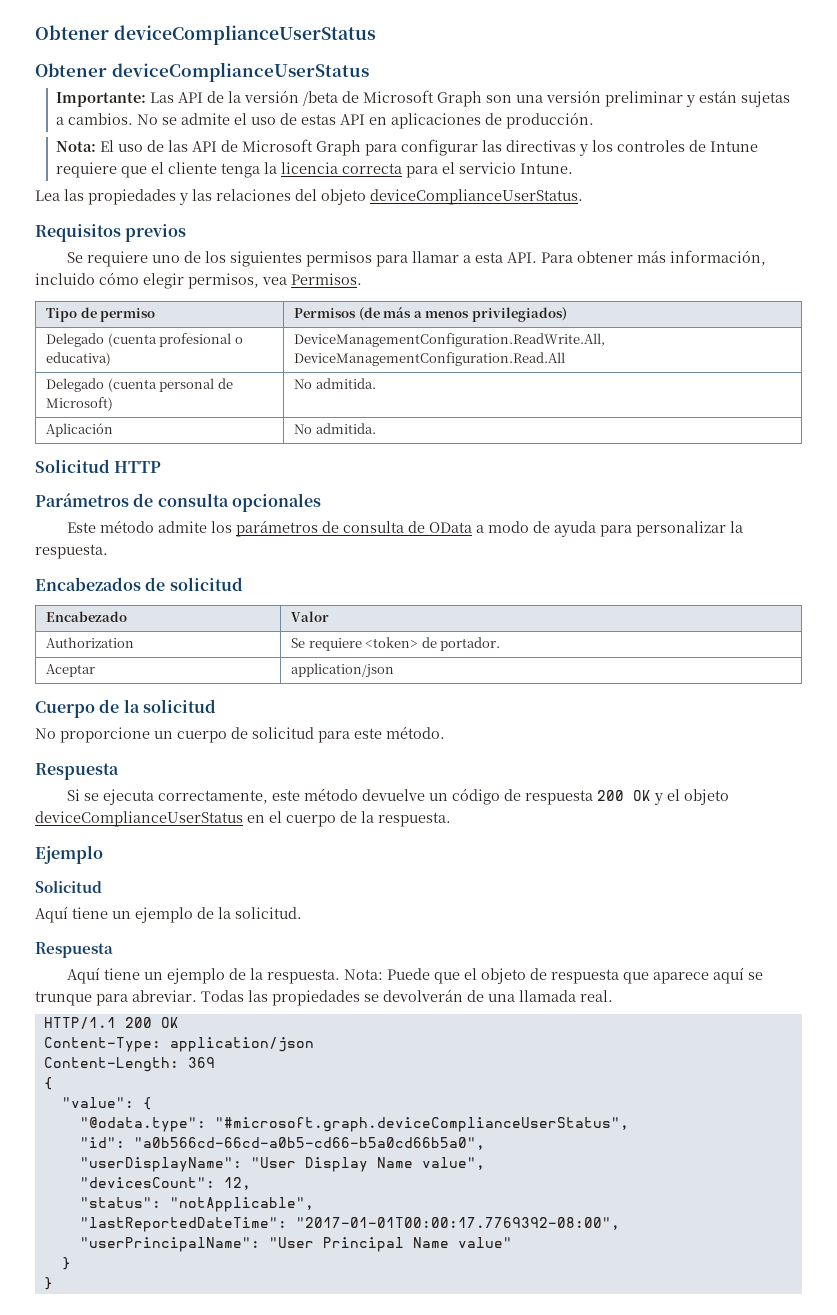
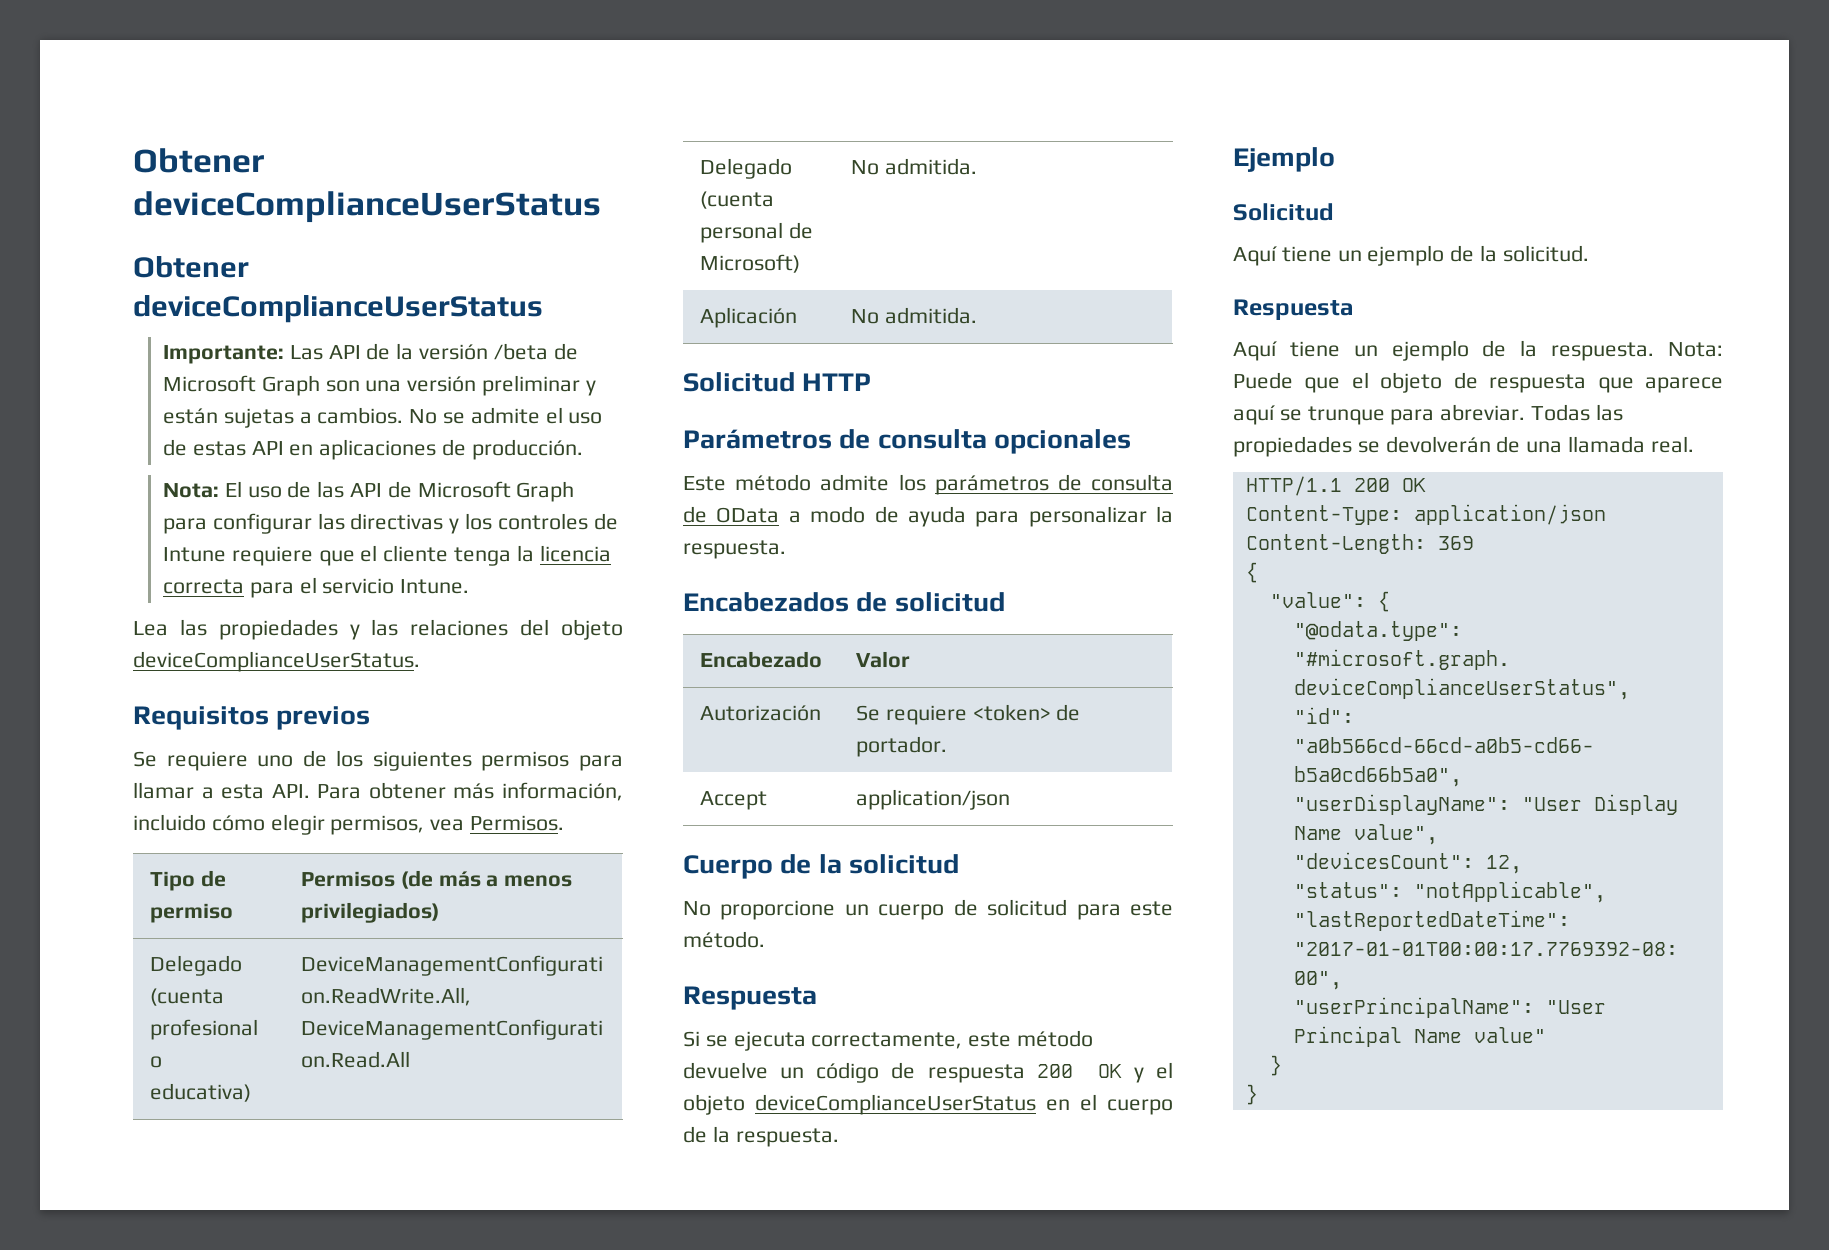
[46,637,135,648] Authorization -> [699,705,821,721] Autorización
[46,664,96,677] Aceptar -> [699,791,767,810] Accept

